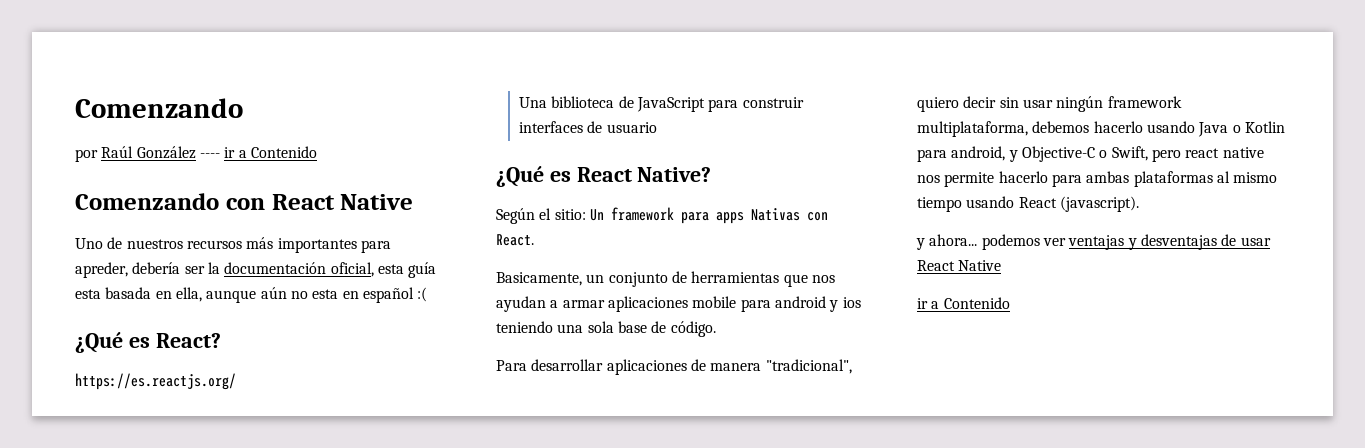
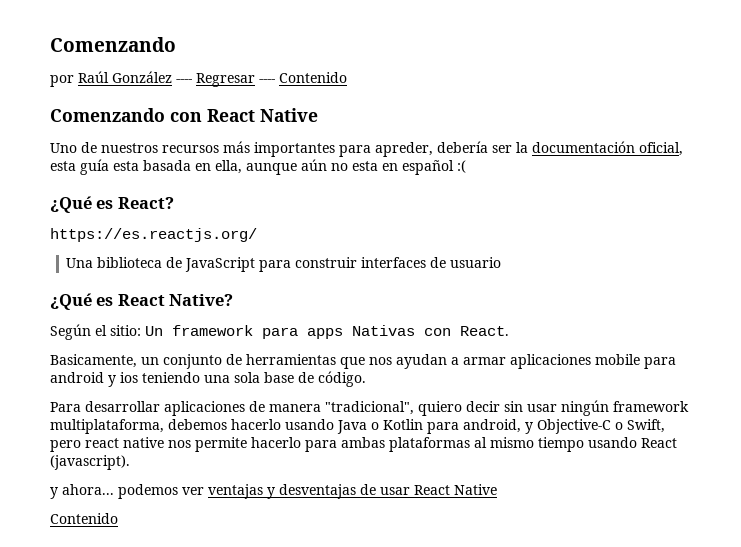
[224,147,247,158] ir a -> [196,73,275,87] Regresar ----
[917,298,940,309] ir a -> (497, 489) none

